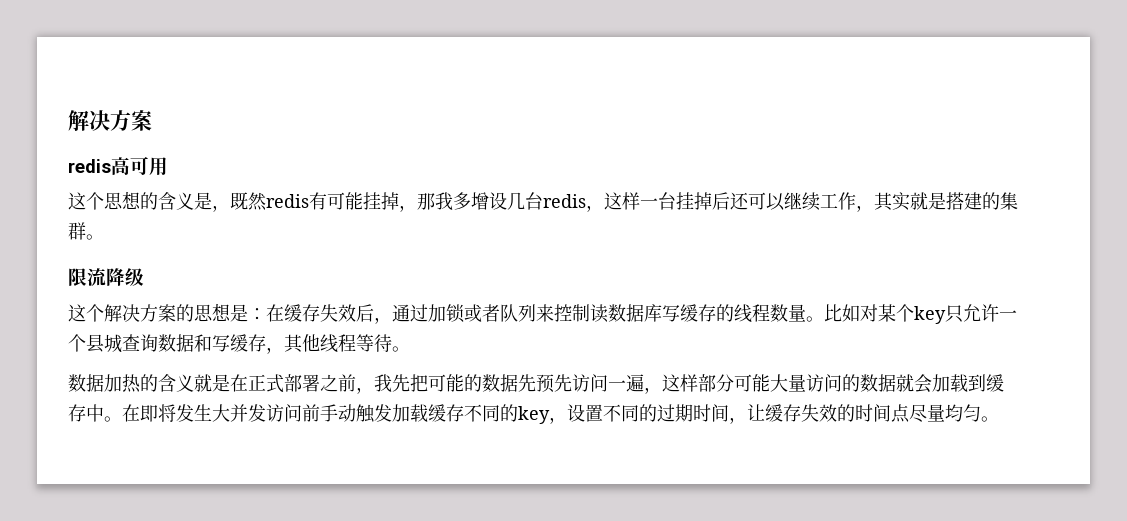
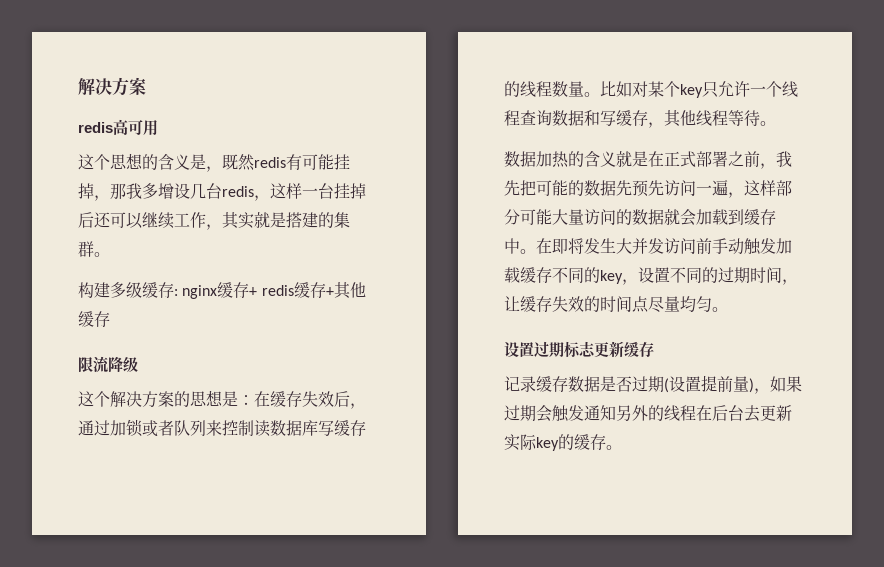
(104, 237) none -> [78,282,366,299] [78,311,110,327] // 构建多级缓存: nginx缓存+ redis缓存+其他缓存
[86,334,122,353] 县城 -> [782,81,798,97] [504,110,520,126] 线程
(999, 419) none -> [504,341,654,358] [504,375,802,394] [504,405,792,422] [504,434,622,451] // 设置过期标志更新缓存 // 记录缓存数据是否过期(设置提前量)，如果过期会触发通知另外的线程在后台去更新实际key的缓存。

